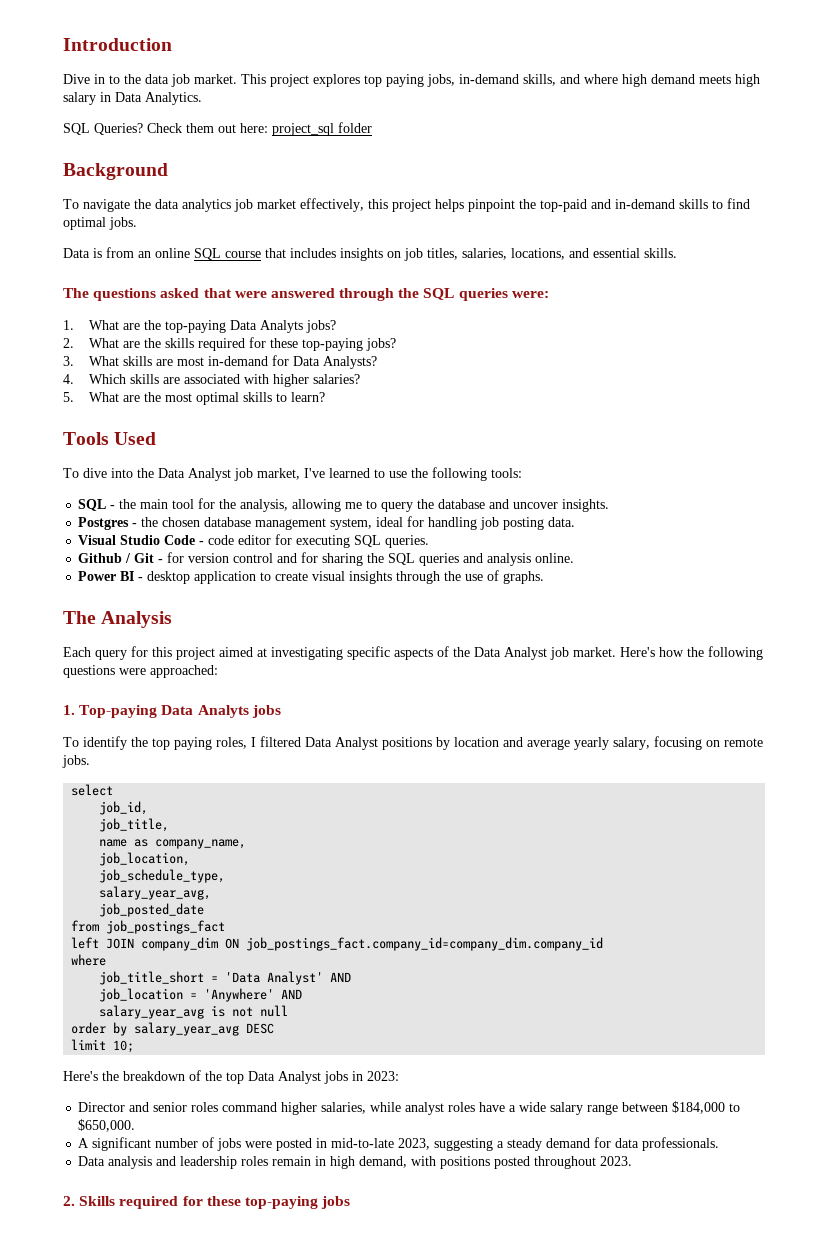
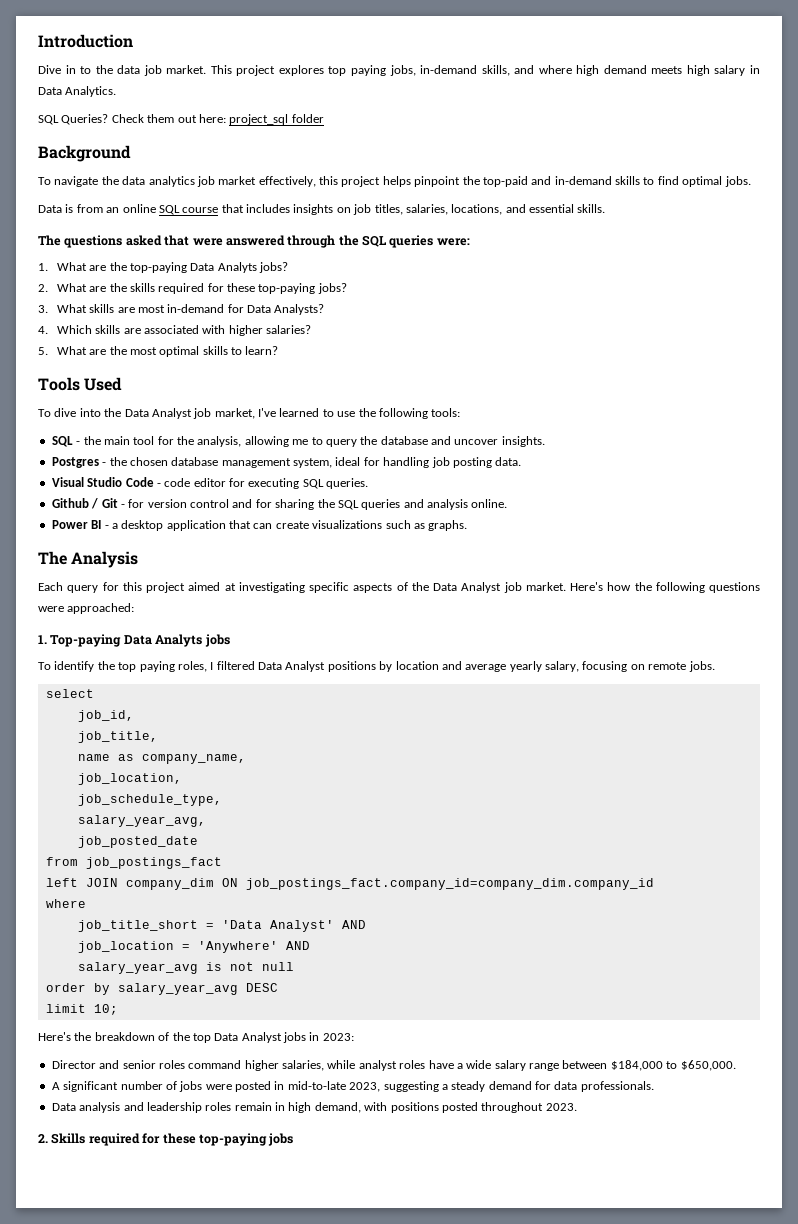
(144, 579) none -> [111,523,118,529] a
[260,570,500,584] to create visual insights through the use of -> [229,520,425,529] that can create visualizations such as

